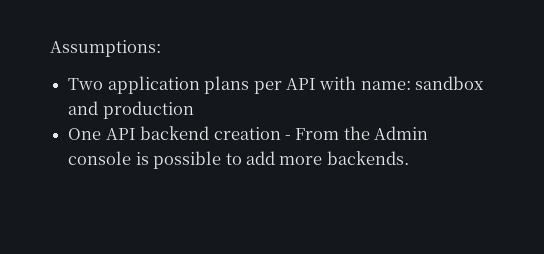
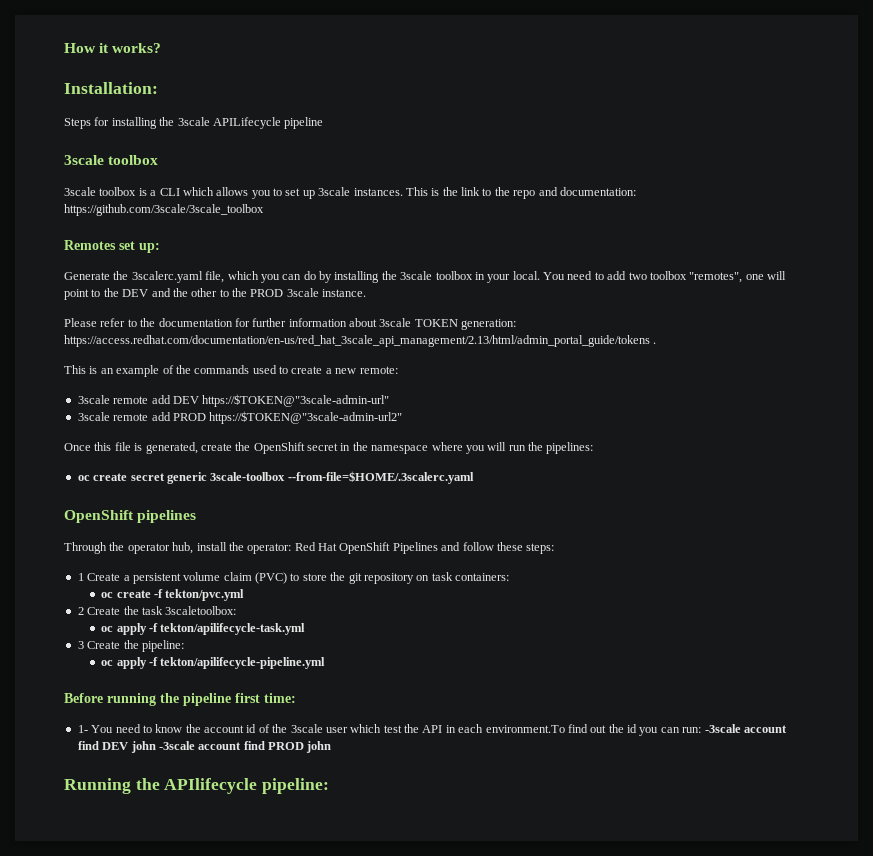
[50,40,161,57] [68,76,485,94] [68,101,194,119] [68,126,429,140] [68,151,409,169] Assumptions: // Two application plans per API with name: sandbox and production // One API backend creation - From the Admin console is possible to add more backends. -> [64,43,162,53] [64,82,158,94] [64,117,324,129] [64,155,159,165] [64,187,636,199] [64,204,264,216] [64,240,160,253] [64,271,786,283] [64,288,367,300] [64,318,517,330] [64,335,657,347] [64,365,398,377] [77,394,390,407] [77,411,403,424] [64,442,594,454] [77,471,474,484] [64,510,197,523] [64,542,555,554] [77,572,509,584] [101,589,245,601] [77,606,237,615] [101,623,306,635] [77,640,184,652] [101,657,326,669] [64,693,296,706] [77,724,787,736] [77,741,332,753] [64,778,330,794] How it works? // Installation: // Steps for installing the 3scale APILifecycle pipeline // 3scale toolbox // 3scale toolbox is a CLI which allows you to set up 3scale instances. This is the link to the repo and documentation: https://github.com/3scale/3scale_toolbox // Remotes set up: // Generate the 3scalerc.yaml file, which you can do by installing the 3scale toolbox in your local. You need to add two toolbox "remotes", one will point to the DEV and the other to the PROD 3scale instance. // Please refer to the documentation for further information about 3scale TOKEN generation: https://access.redhat.com/documentation/en-us/red_hat_3scale_api_management/2.13/html/admin_portal_guide/tokens . // This is an example of the commands used to create a new remote: // 3scale remote add DEV https://$TOKEN@"3scale-admin-url" // 3scale remote add PROD https://$TOKEN@"3scale-admin-url2" // Once this file is generated, create the OpenShift secret in the namespace where you will run the pipelines: // oc create secret generic 3scale-toolbox --from-file=$HOME/.3scalerc.yaml // OpenShift pipelines // Through the operator hub, install the operator: Red Hat OpenShift Pipelines and follow these steps: // 1 Create a persistent volume claim (PVC) to store the git repository on task containers: // oc create -f tekton/pvc.yml // 2 Create the task 3scaletoolbox: // oc apply -f tekton/apilifecycle-task.yml // 3 Create the pipeline: // oc apply -f tekton/apilifecycle-pipeline.yml // Before running the pipeline first time: // 1- You need to know the account id of the 3scale user which test the API in each environment.To find out the id you can run: -3scale account find DEV john -3scale account find PROD john // Running the APIlifecycle pipeline:

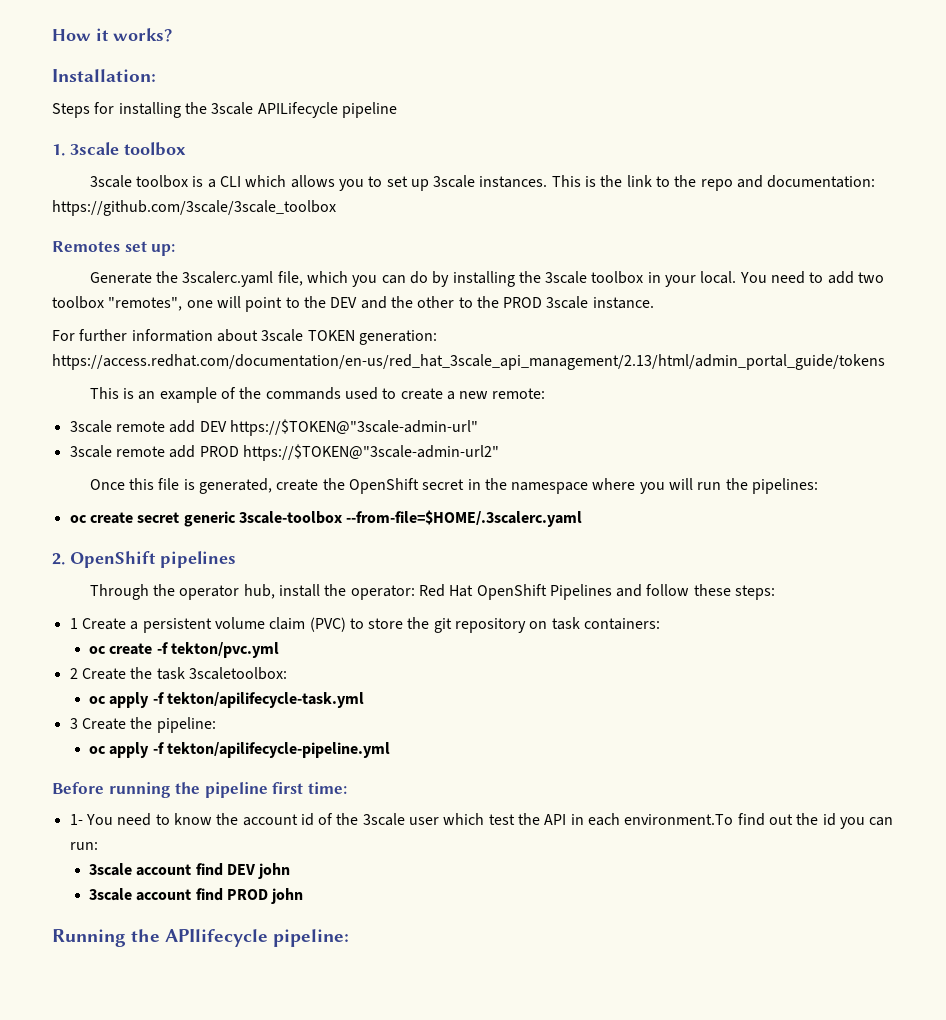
(324, 123) none -> [52,144,65,156] 1.
[64,318,250,327] Please refer to the documentation for -> [52,330,75,341] For
[653,342,657,344] . -> (885, 362) none
(474, 477) none -> [52,553,65,565] 2.
[704,724,741,733] -3scale -> [89,863,133,876] // 3scale
[158,741,195,750] -3scale -> [89,888,133,901] // 3scale

